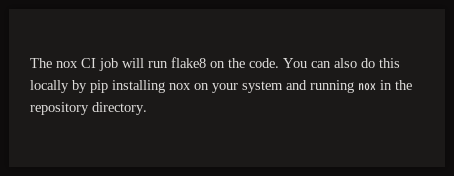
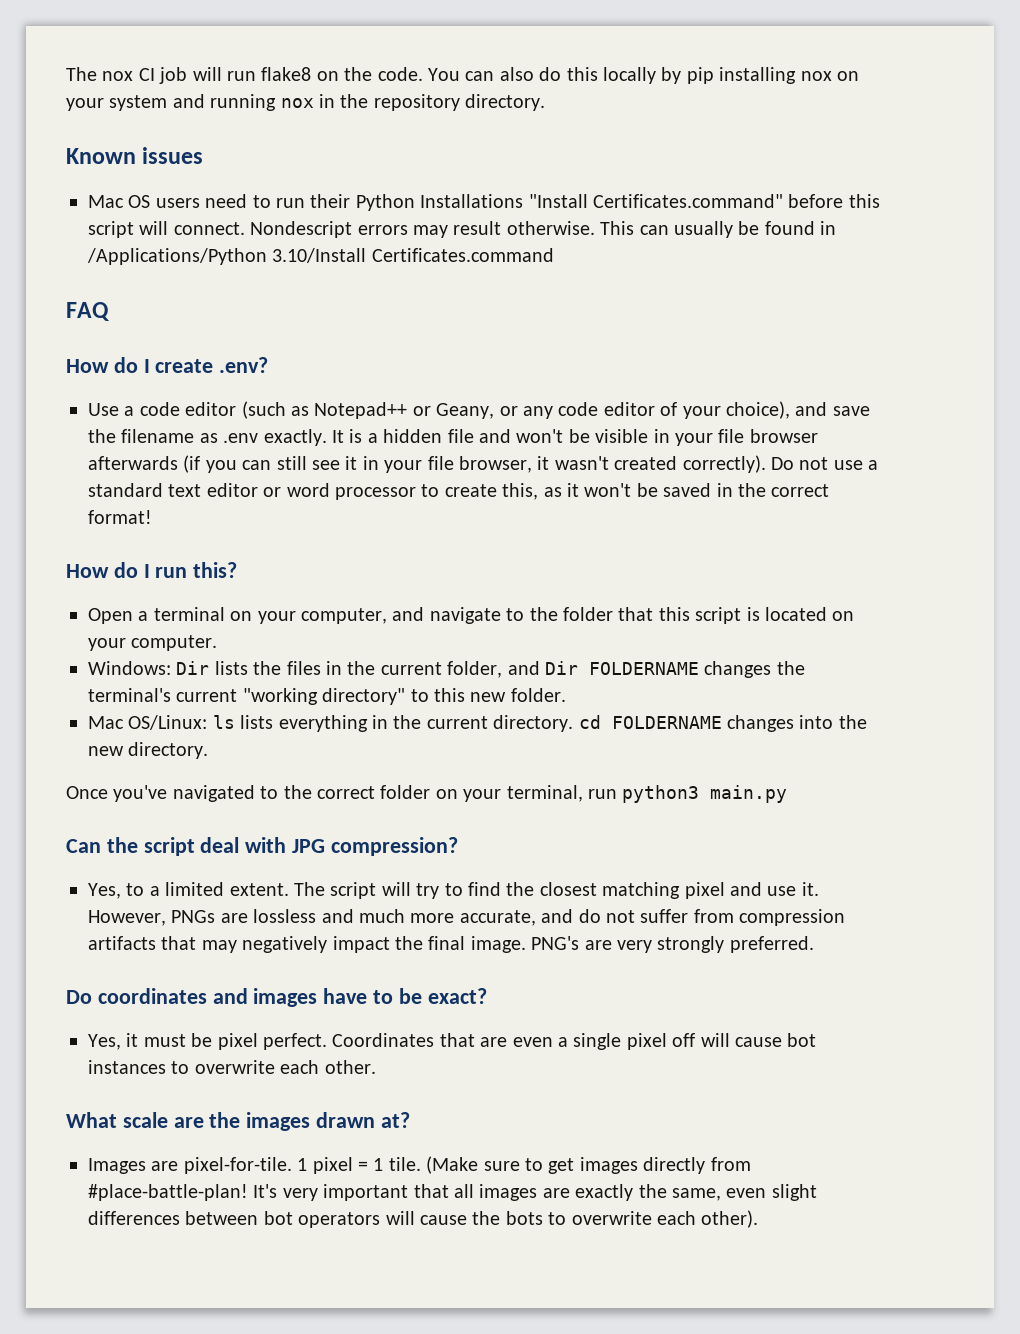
(147, 108) none -> [66,147,204,164] [88,194,880,211] [88,221,837,238] [87,248,554,265] [66,302,110,321] [66,357,269,373] [88,401,870,419] [88,429,818,446] [88,455,879,473] [88,483,830,500] [88,510,152,524] [66,562,238,578] [88,607,855,624] [88,635,218,651] [88,661,805,678] [88,688,566,705] [88,715,867,732] [88,742,209,759] [66,785,788,803] [66,837,458,856] [88,882,819,899] [88,909,846,926] [88,936,814,953] [66,988,487,1007] [88,1033,817,1050] [88,1060,376,1074] [66,1112,410,1131] [88,1156,751,1174] [88,1184,817,1201] [88,1210,759,1228] // Known issues // Mac OS users need to run their Python Installations "Install Certificates.command" before this script will connect. Nondescript errors may result otherwise. This can usually be found in /Applications/Python 3.10/Install Certificates.command // FAQ // How do I create .env? // Use a code editor (such as Notepad++ or Geany, or any code editor of your choice), and save the filename as .env exactly. It is a hidden file and won't be visible in your file browser afterwards (if you can still see it in your file browser, it wasn't created correctly). Do not use a standard text editor or word processor to create this, as it won't be saved in the correct format! // How do I run this? // Open a terminal on your computer, and navigate to the folder that this script is located on your computer. // Windows: Dir lists the files in the current folder, and Dir FOLDERNAME changes the terminal's current "working directory" to this new folder. // Mac OS/Linux: ls lists everything in the current directory. cd FOLDERNAME changes into the new directory. // Once you've navigated to the correct folder on your terminal, run python3 main.py // Can the script deal with JPG compression? // Yes, to a limited extent. The script will try to find the closest matching pixel and use it. However, PNGs are lossless and much more accurate, and do not suffer from compression artifacts that may negatively impact the final image. PNG's are very strongly preferred. // Do coordinates and images have to be exact? // Yes, it must be pixel perfect. Coordinates that are even a single pixel off will cause bot instances to overwrite each other. // What scale are the images drawn at? // Images are pixel-for-tile. 1 pixel = 1 tile. (Make sure to get images directly from #place-battle-plan! It's very important that all images are exactly the same, even slight differences between bot operators will cause the bots to overwrite each other).

